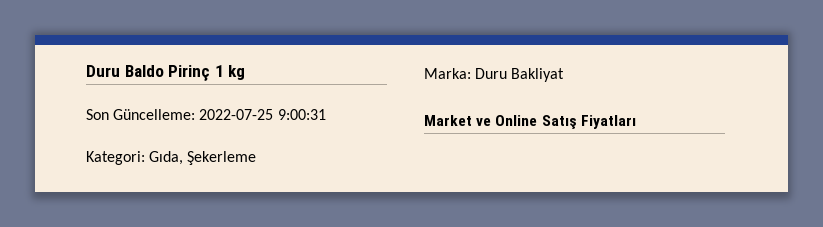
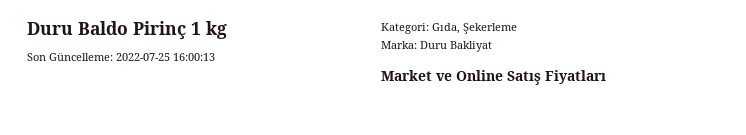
[277,109,326,120] 9:00:31 -> [173,53,215,61] 16:00:13

